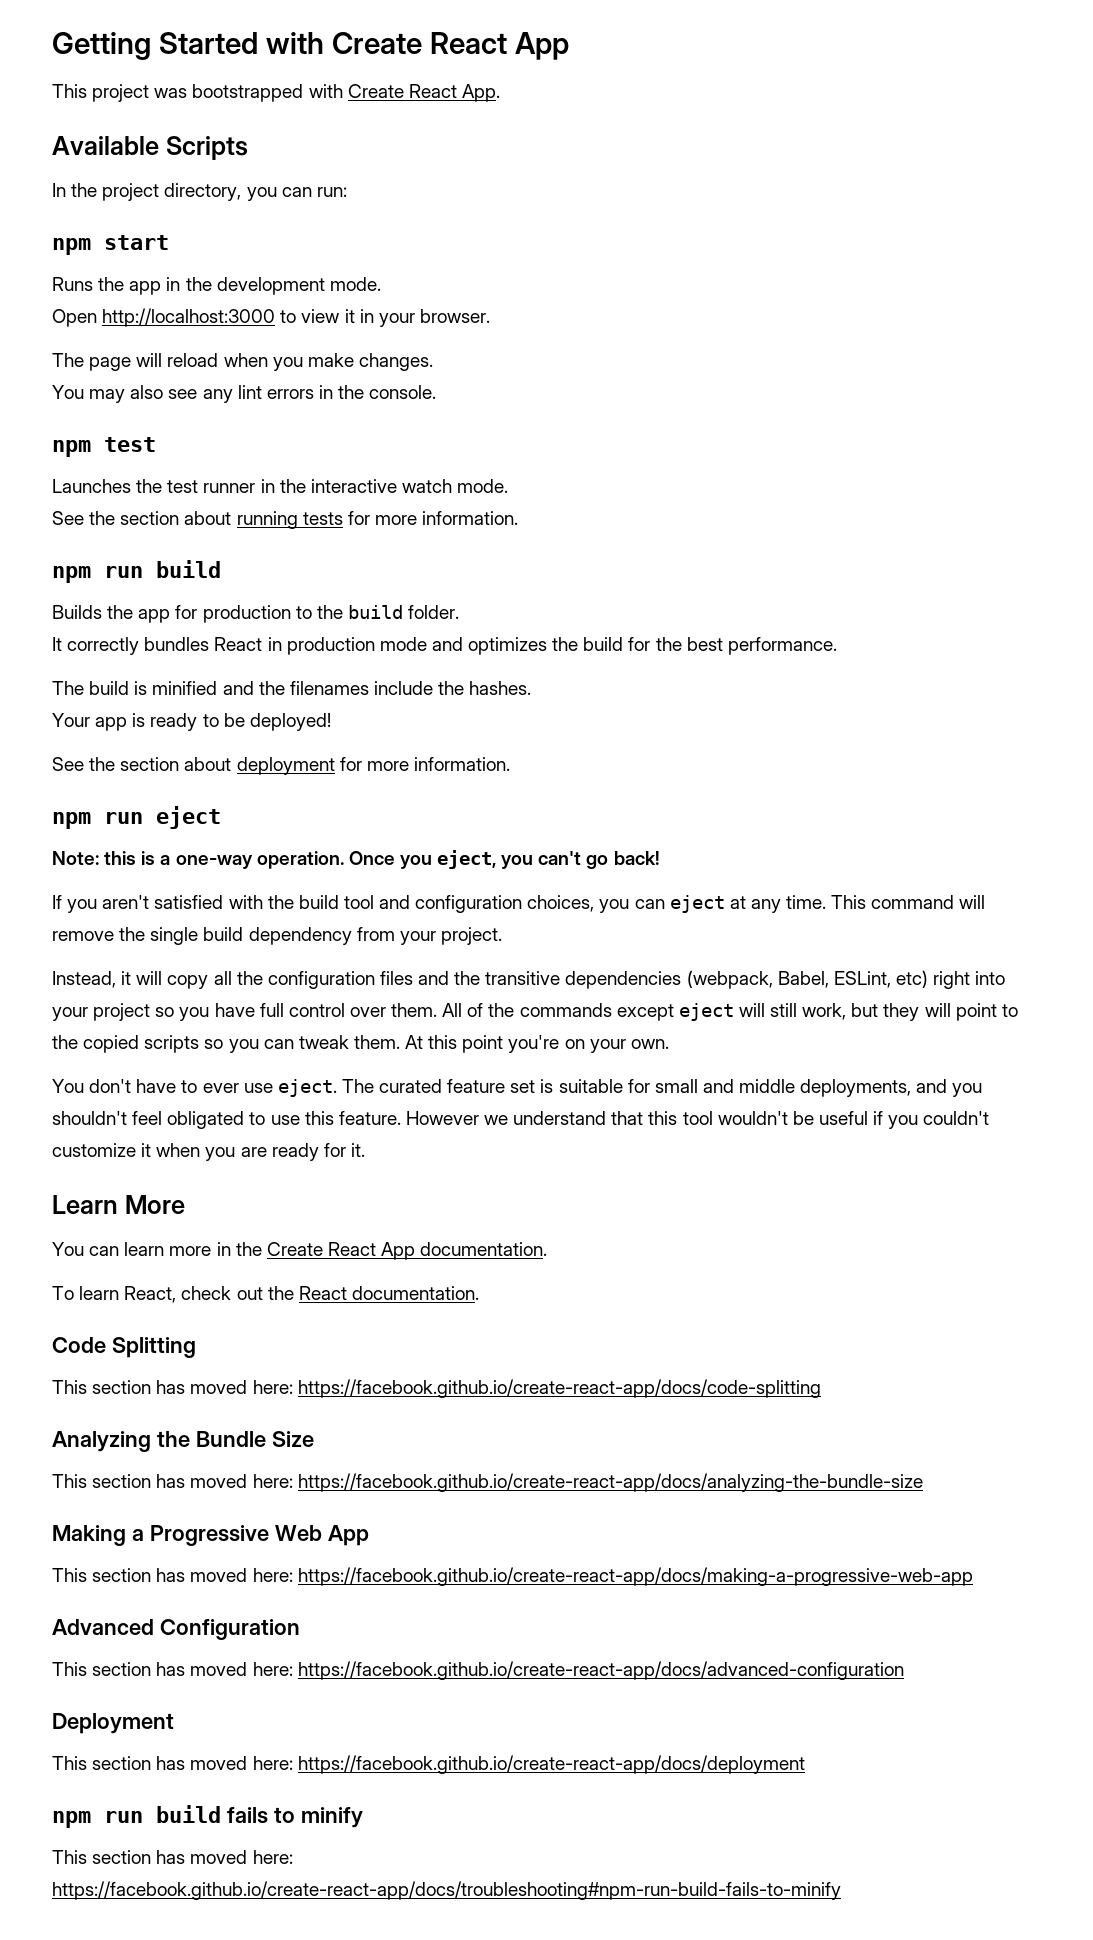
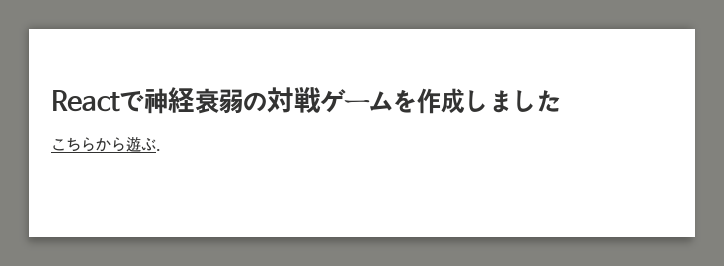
[52,32,569,60] [52,84,500,102] [52,136,248,160] [52,183,347,201] [52,235,169,255] [52,277,381,295] [52,308,490,327] [52,353,433,371] [52,385,437,403] [52,437,156,457] [52,479,509,493] [52,511,519,529] [52,560,221,583] [52,605,460,623] [52,637,837,655] [52,681,532,695] [52,713,331,731] [52,757,510,775] [52,806,221,829] [52,850,660,869] [52,895,986,913] [52,927,502,945] [52,970,1006,989] [52,1003,1018,1021] [52,1035,669,1053] [52,1079,983,1097] [52,1111,990,1129] [52,1143,365,1161] [52,1195,185,1214] [52,1242,548,1260] [52,1286,479,1303] [52,1337,196,1358] [52,1379,821,1398] [52,1431,314,1452] [52,1473,923,1492] [52,1525,369,1546] [52,1567,973,1586] [52,1619,300,1640] [52,1661,904,1680] [52,1713,174,1734] [52,1755,805,1774] [52,1805,363,1828] [52,1850,293,1864] [52,1881,841,1900] Getting Started with Create React App // This project was bootstrapped with Create React App. // Available Scripts // In the project directory, you can run: // npm start // Runs the app in the development mode. // Open http://localhost:3000 to view it in your browser. // The page will reload when you make changes. // You may also see any lint errors in the console. // npm test // Launches the test runner in the interactive watch mode. // See the section about running tests for more information. // npm run build // Builds the app for production to the build folder. // It correctly bundles React in production mode and optimizes the build for the best performance. // The build is minified and the filenames include the hashes. // Your app is ready to be deployed! // See the section about deployment for more information. // npm run eject // Note: this is a one-way operation. Once you eject, you can't go back! // If you aren't satisfied with the build tool and configuration choices, you can eject at any time. This command will remove the single build dependency from your project. // Instead, it will copy all the configuration files and the transitive dependencies (webpack, Babel, ESLint, etc) right into your project so you have full control over them. All of the commands except eject will still work, but they will point to the copied scripts so you can tweak them. At this point you're on your own. // You don't have to ever use eject. The curated feature set is suitable for small and middle deployments, and you shouldn't feel obligated to use this feature. However we understand that this tool wouldn't be useful if you couldn't customize it when you are ready for it. // Learn More // You can learn more in the Create React App documentation. // To learn React, check out the React documentation. // Code Splitting // This section has moved here: https://facebook.github.io/create-react-app/docs/code-splitting // Analyzing the Bundle Size // This section has moved here: https://facebook.github.io/create-react-app/docs/analyzing-the-bundle-size // Making a Progressive Web App // This section has moved here: https://facebook.github.io/create-react-app/docs/making-a-progressive-web-app // Advanced Configuration // This section has moved here: https://facebook.github.io/create-react-app/docs/advanced-configuration // Deployment // This section has moved here: https://facebook.github.io/create-react-app/docs/deployment // npm run build fails to minify // This section has moved here: https://facebook.github.io/create-react-app/docs/troubleshooting#npm-run-build-fails-to-minify -> [51,87,561,114] [51,136,161,152] Reactで神経衰弱の対戦ゲームを作成しました // こちらから遊ぶ.

